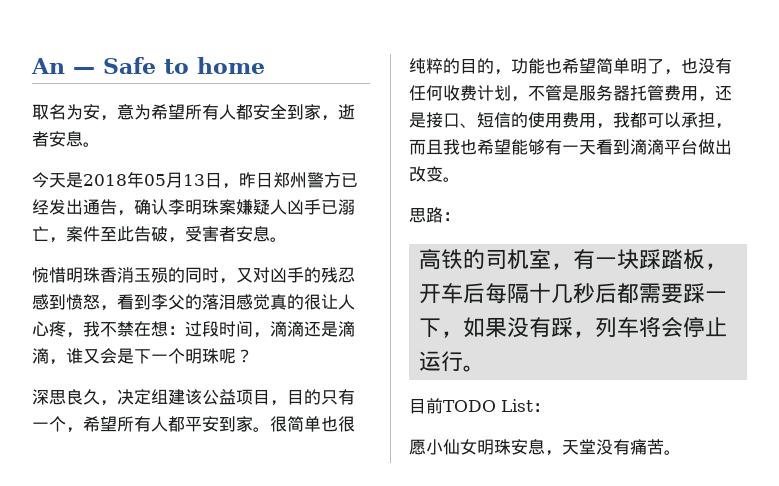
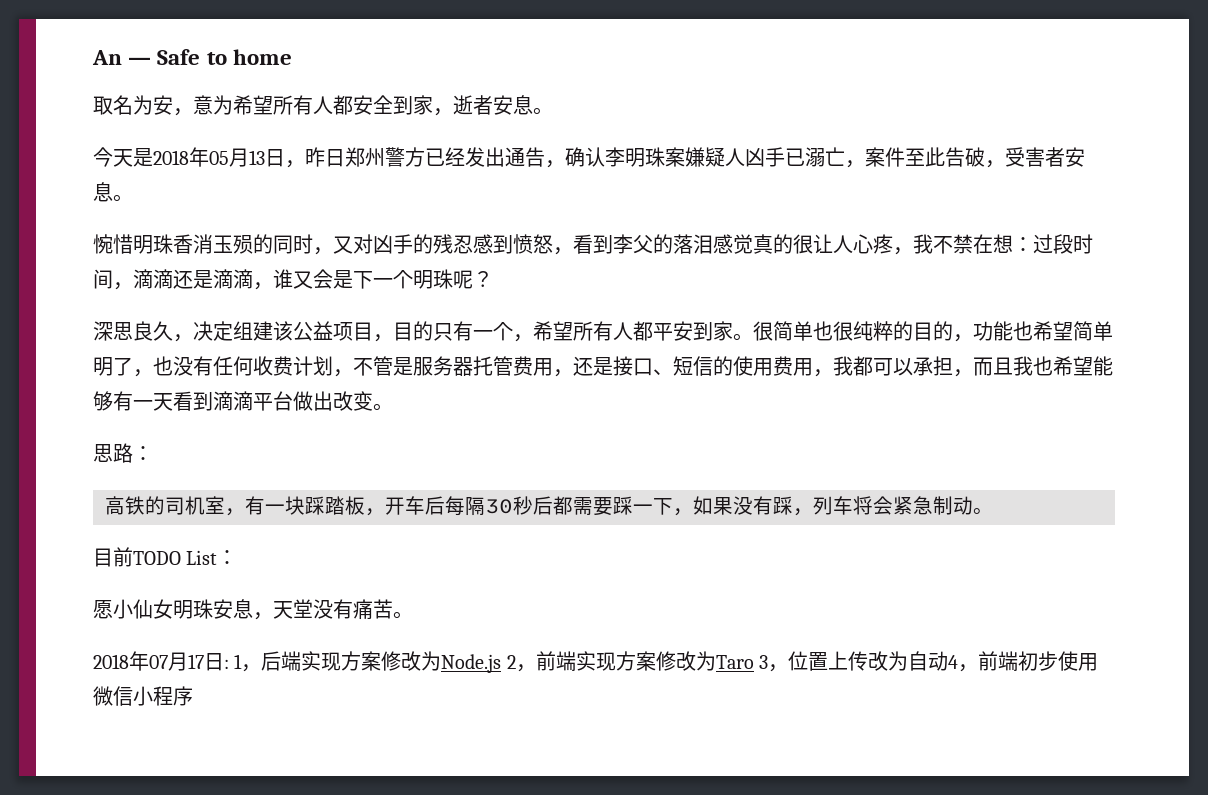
[529,283,574,303] 十几 -> [485,499,513,514] 30
[683,317,728,337] [419,351,464,372] 停止运行 -> [893,496,973,515] 紧急制动
(681, 452) none -> [93,651,1099,673] [93,686,193,706] // 2018年07月17日: 1，后端实现方案修改为Node.js 2，前端实现方案修改为Taro 3，位置上传改为自动4，前端初步使用微信小程序

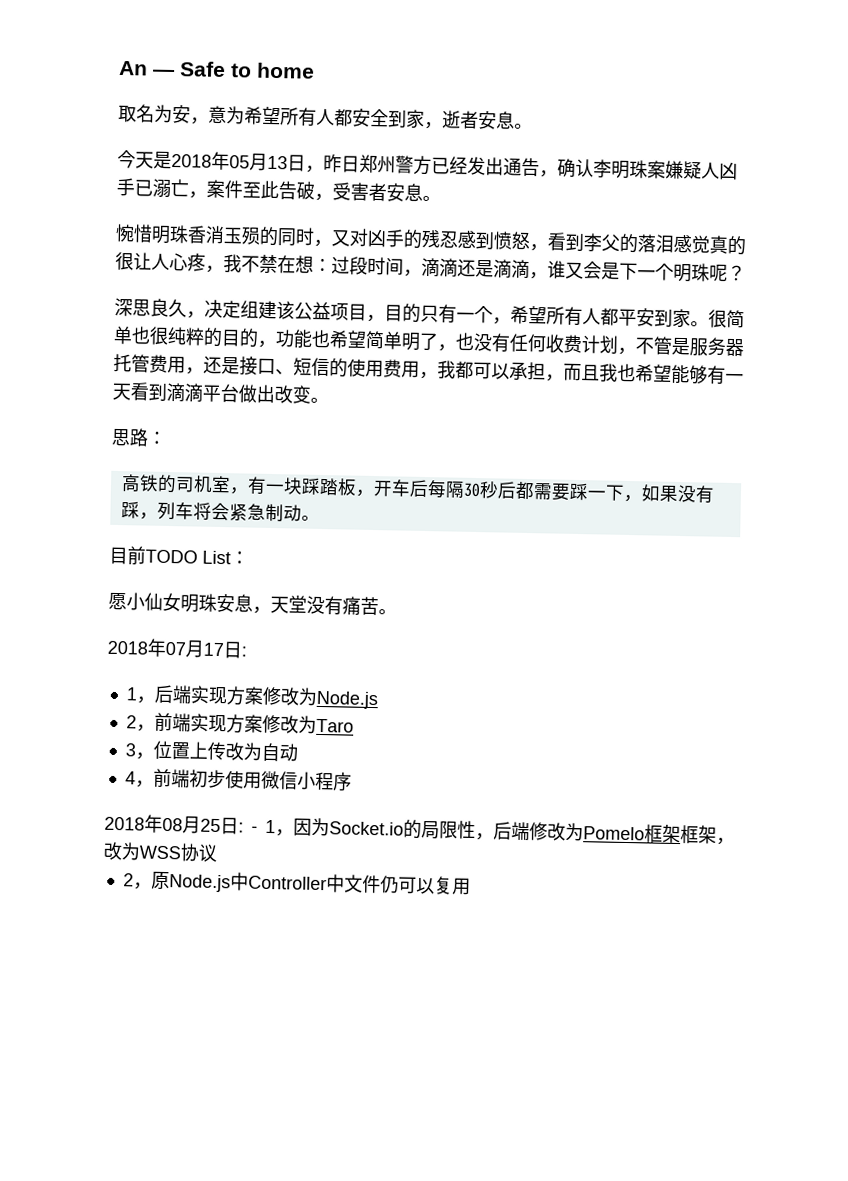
(229, 664) none -> (247, 651) //
(502, 663) none -> (379, 700) //
(754, 662) none -> (354, 725) //
(949, 661) none -> (298, 752) //
(193, 696) none -> [104,814,735,846] [103,841,218,862] [122,871,471,895] // 2018年08月25日: - 1，因为Socket.io的局限性，后端修改为Pomelo框架框架，改为WSS协议 // 2，原Node.js中Controller中文件仍可以复用

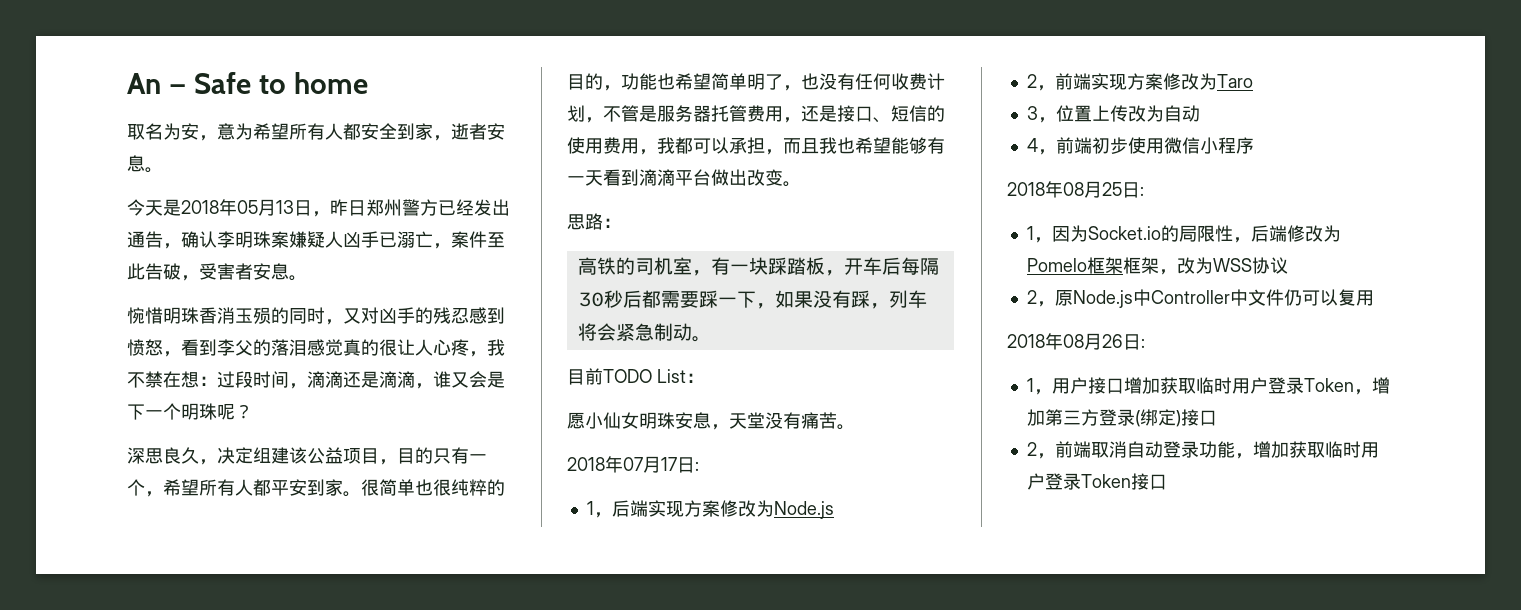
[251,825,258,833] - -> (1144, 191) //
(471, 886) none -> [1007,333,1145,350] [1026,377,1390,395] [1026,409,1217,427] [1026,441,1379,459] [1026,473,1167,490] // 2018年08月26日: // 1，用户接口增加获取临时用户登录Token，增加第三方登录(绑定)接口 // 2，前端取消自动登录功能，增加获取临时用户登录Token接口

